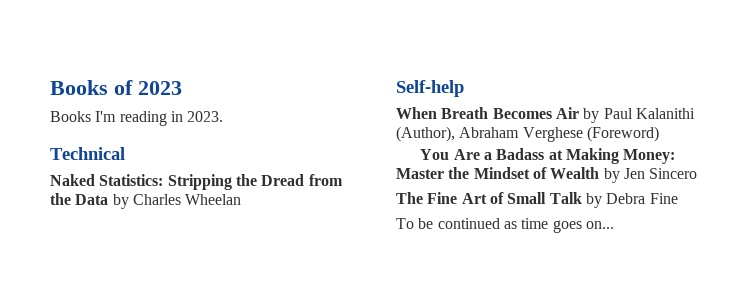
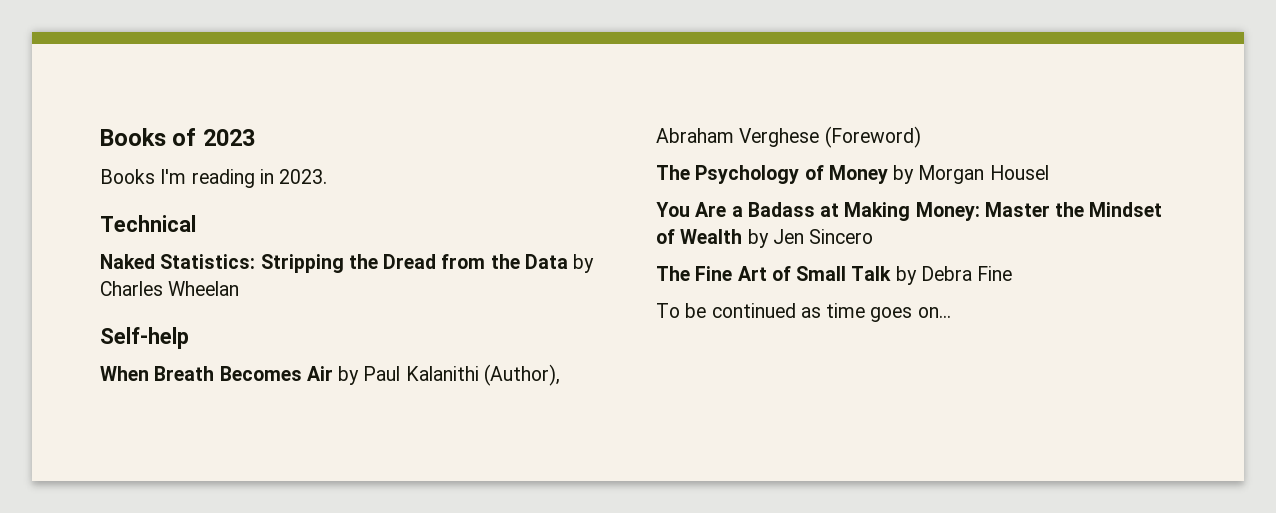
(659, 134) none -> [656,165,1049,184] // The Psychology of Money by Morgan Housel

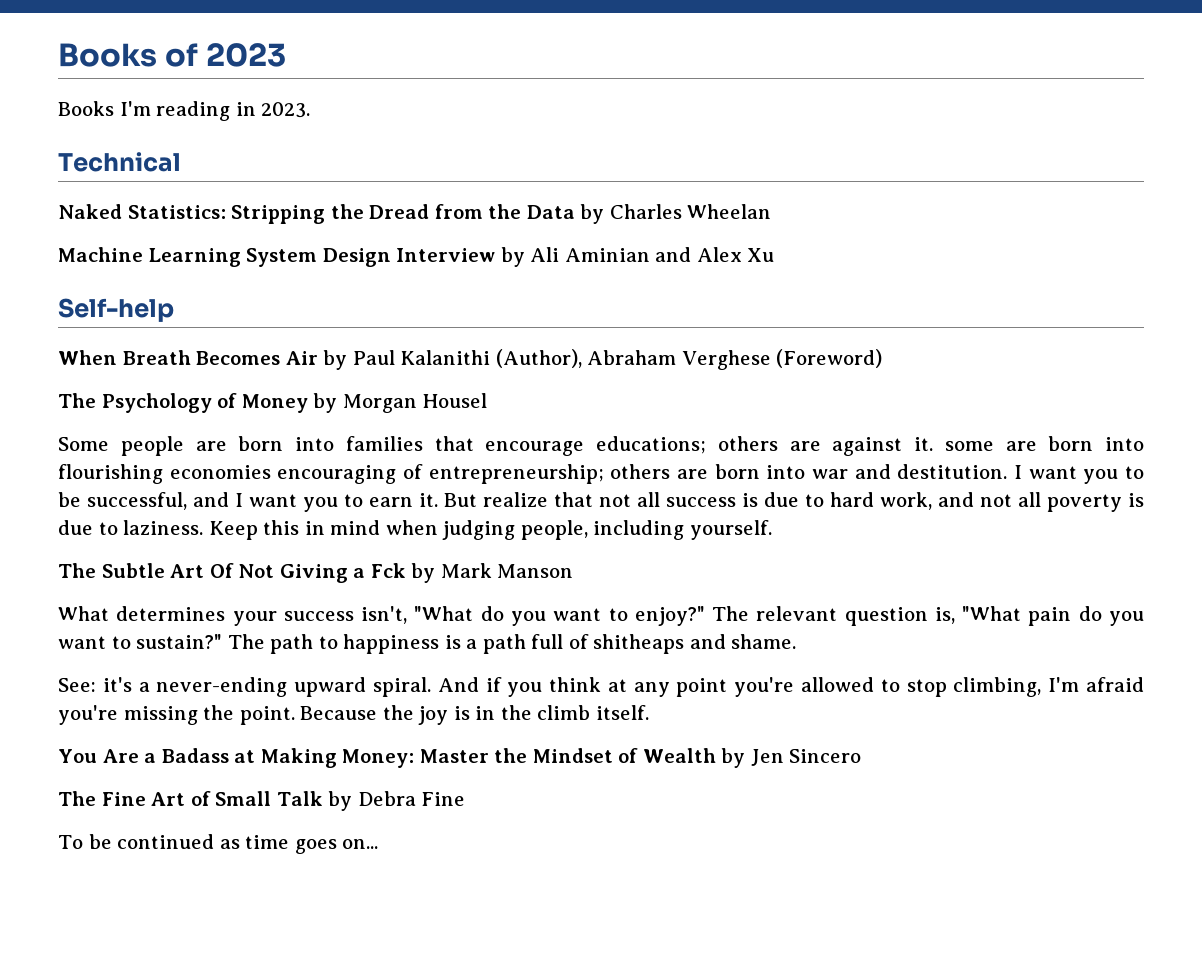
(240, 288) none -> [58,247,775,267] // Machine Learning System Design Interview by Ali Aminian and Alex Xu
(1049, 172) none -> [58,436,1144,456] [58,464,1144,484] [58,492,1144,512] [58,520,772,540] [58,563,574,583] [58,606,1145,626] [58,634,797,654] [58,677,1144,697] [58,705,649,725] // Some people are born into families that encourage educations; others are against it. some are born into flourishing economies encouraging of entrepreneurship; others are born into war and destitution. I want you to be successful, and I want you to earn it. But realize that not all success is due to hard work, and not all poverty is due to laziness. Keep this in mind when judging people, including yourself. // The Subtle Art Of Not Giving a Fck by Mark Manson // What determines your success isn't, "What do you want to enjoy?" The relevant question is, "What pain do you want to sustain?" The path to happiness is a path full of shitheaps and shame. // See: it's a never-ending upward spiral. And if you think at any point you're allowed to stop climbing, I'm afraid you're missing the point. Because the joy is in the climb itself.

